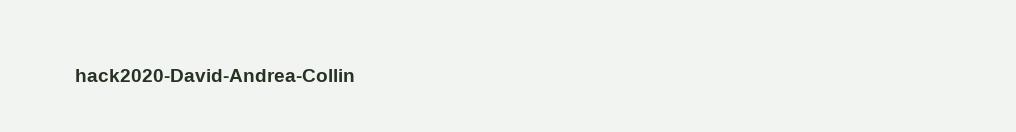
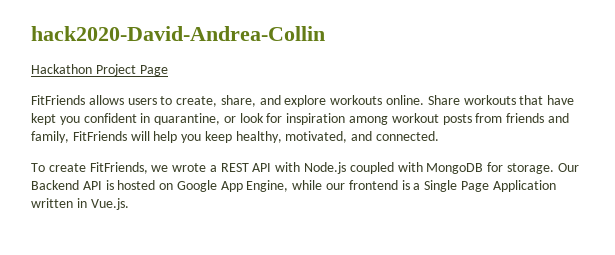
(355, 75) none -> [31,64,168,76] [31,95,575,107] [31,113,569,125] [31,131,440,143] [31,162,579,174] [31,180,556,192] [31,198,129,210] // Hackathon Project Page // FitFriends allows users to create, share, and explore workouts online. Share workouts that have kept you confident in quarantine, or look for inspiration among workout posts from friends and family, FitFriends will help you keep healthy, motivated, and connected. // To create FitFriends, we wrote a REST API with Node.js coupled with MongoDB for storage. Our Backend API is hosted on Google App Engine, while our frontend is a Single Page Application written in Vue.js.

